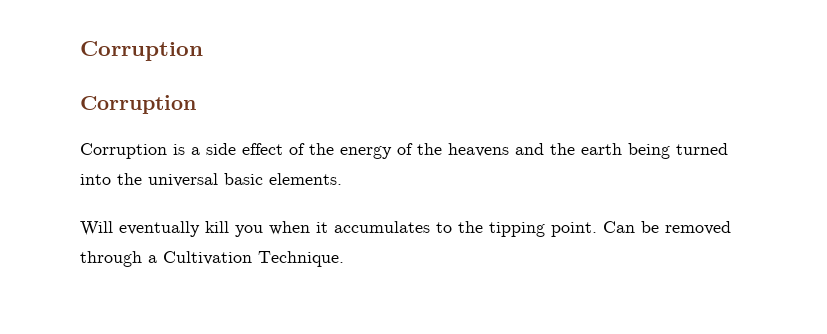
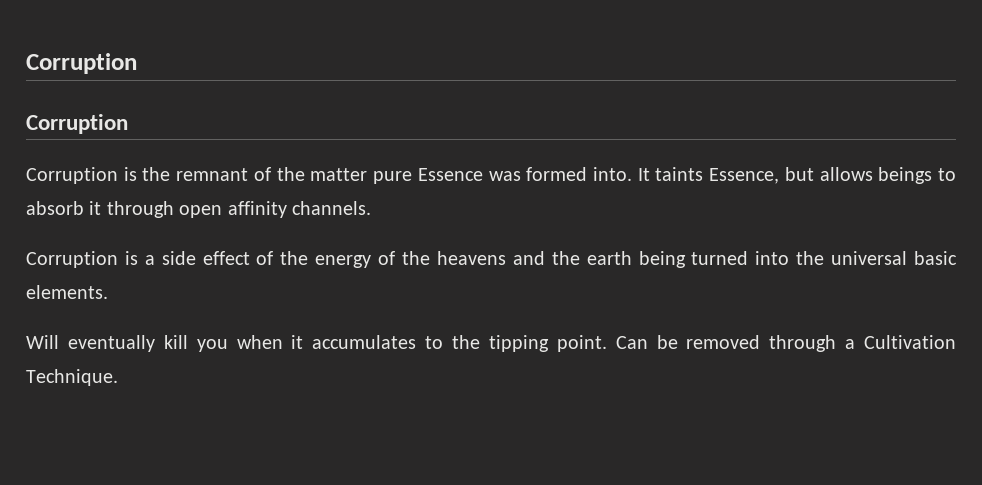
[80,41,203,61] [80,95,196,114] Corruption // Corruption -> [26,53,137,74] [26,114,128,134] [26,167,956,184] [26,201,371,218] Corruption // Corruption // Corruption is the remnant of the matter pure Essence was formed into. It taints Essence, but allows beings to absorb it through open affinity channels.

